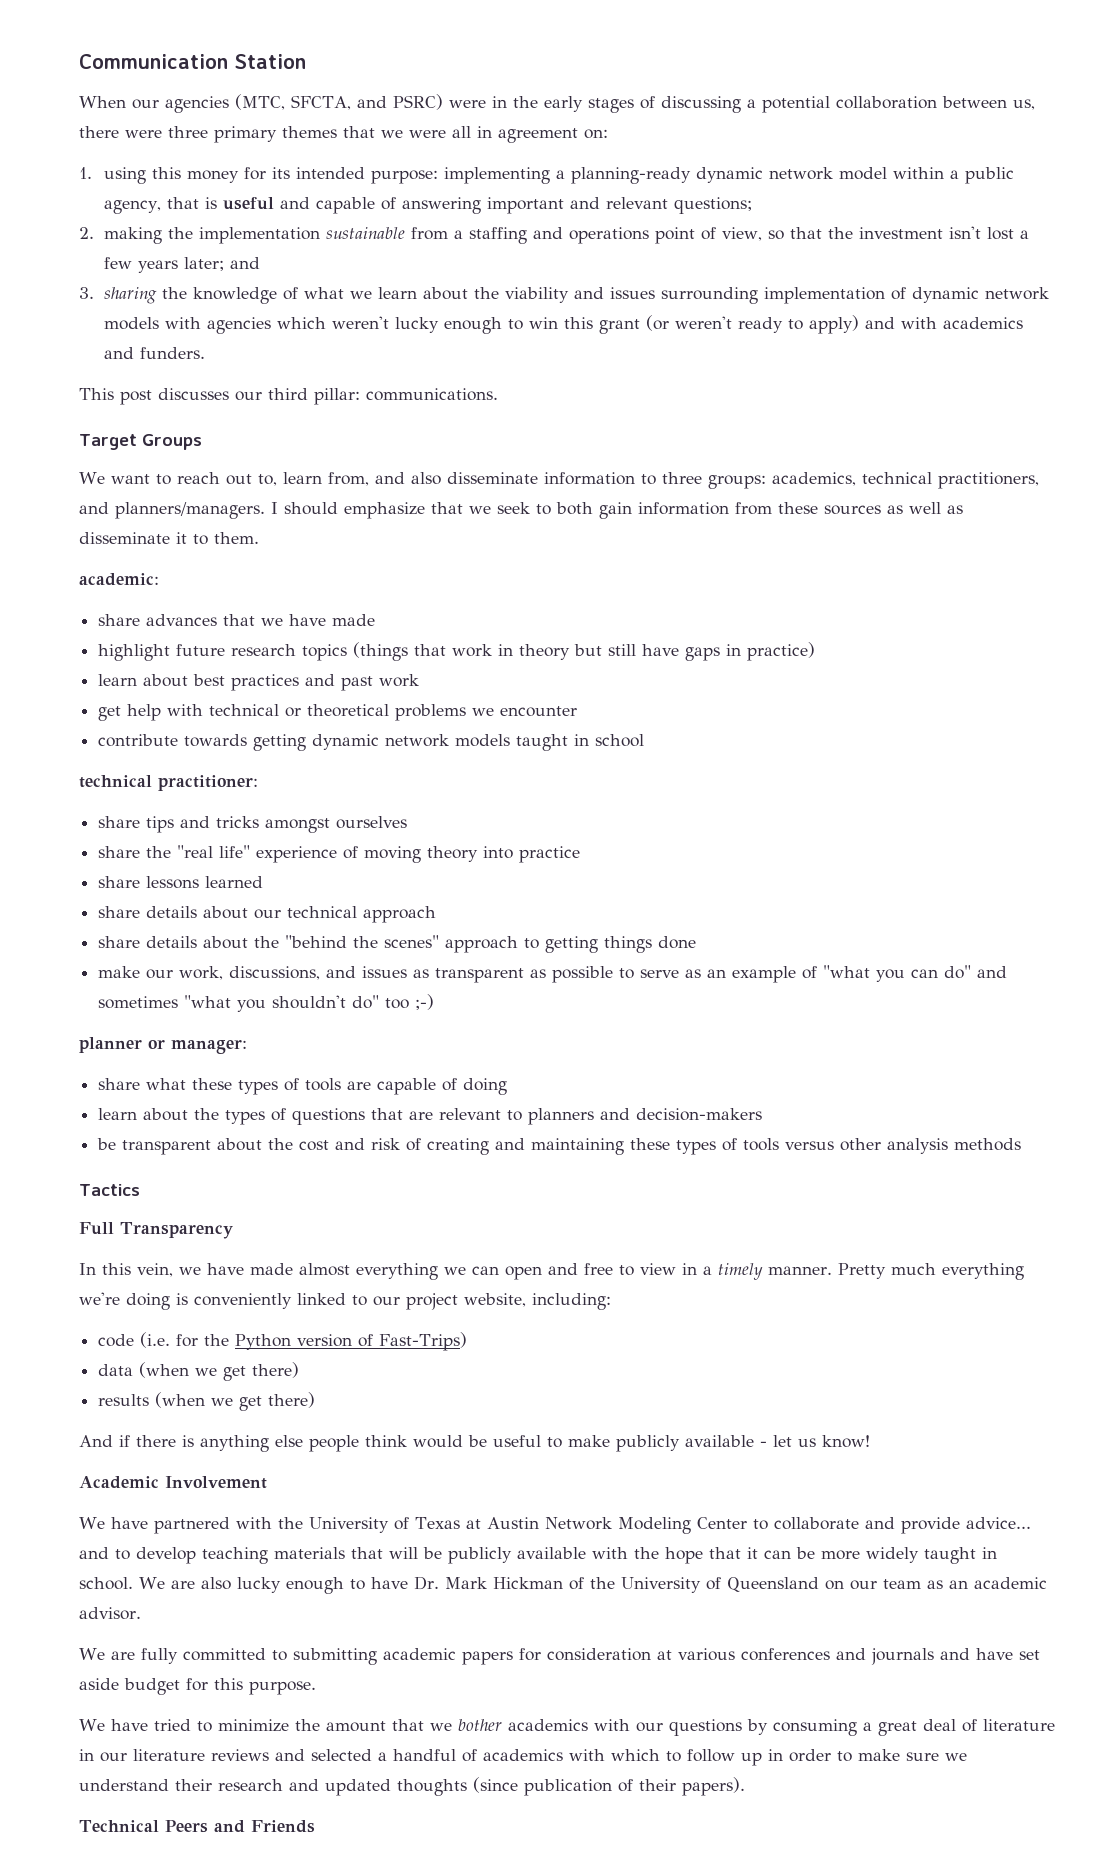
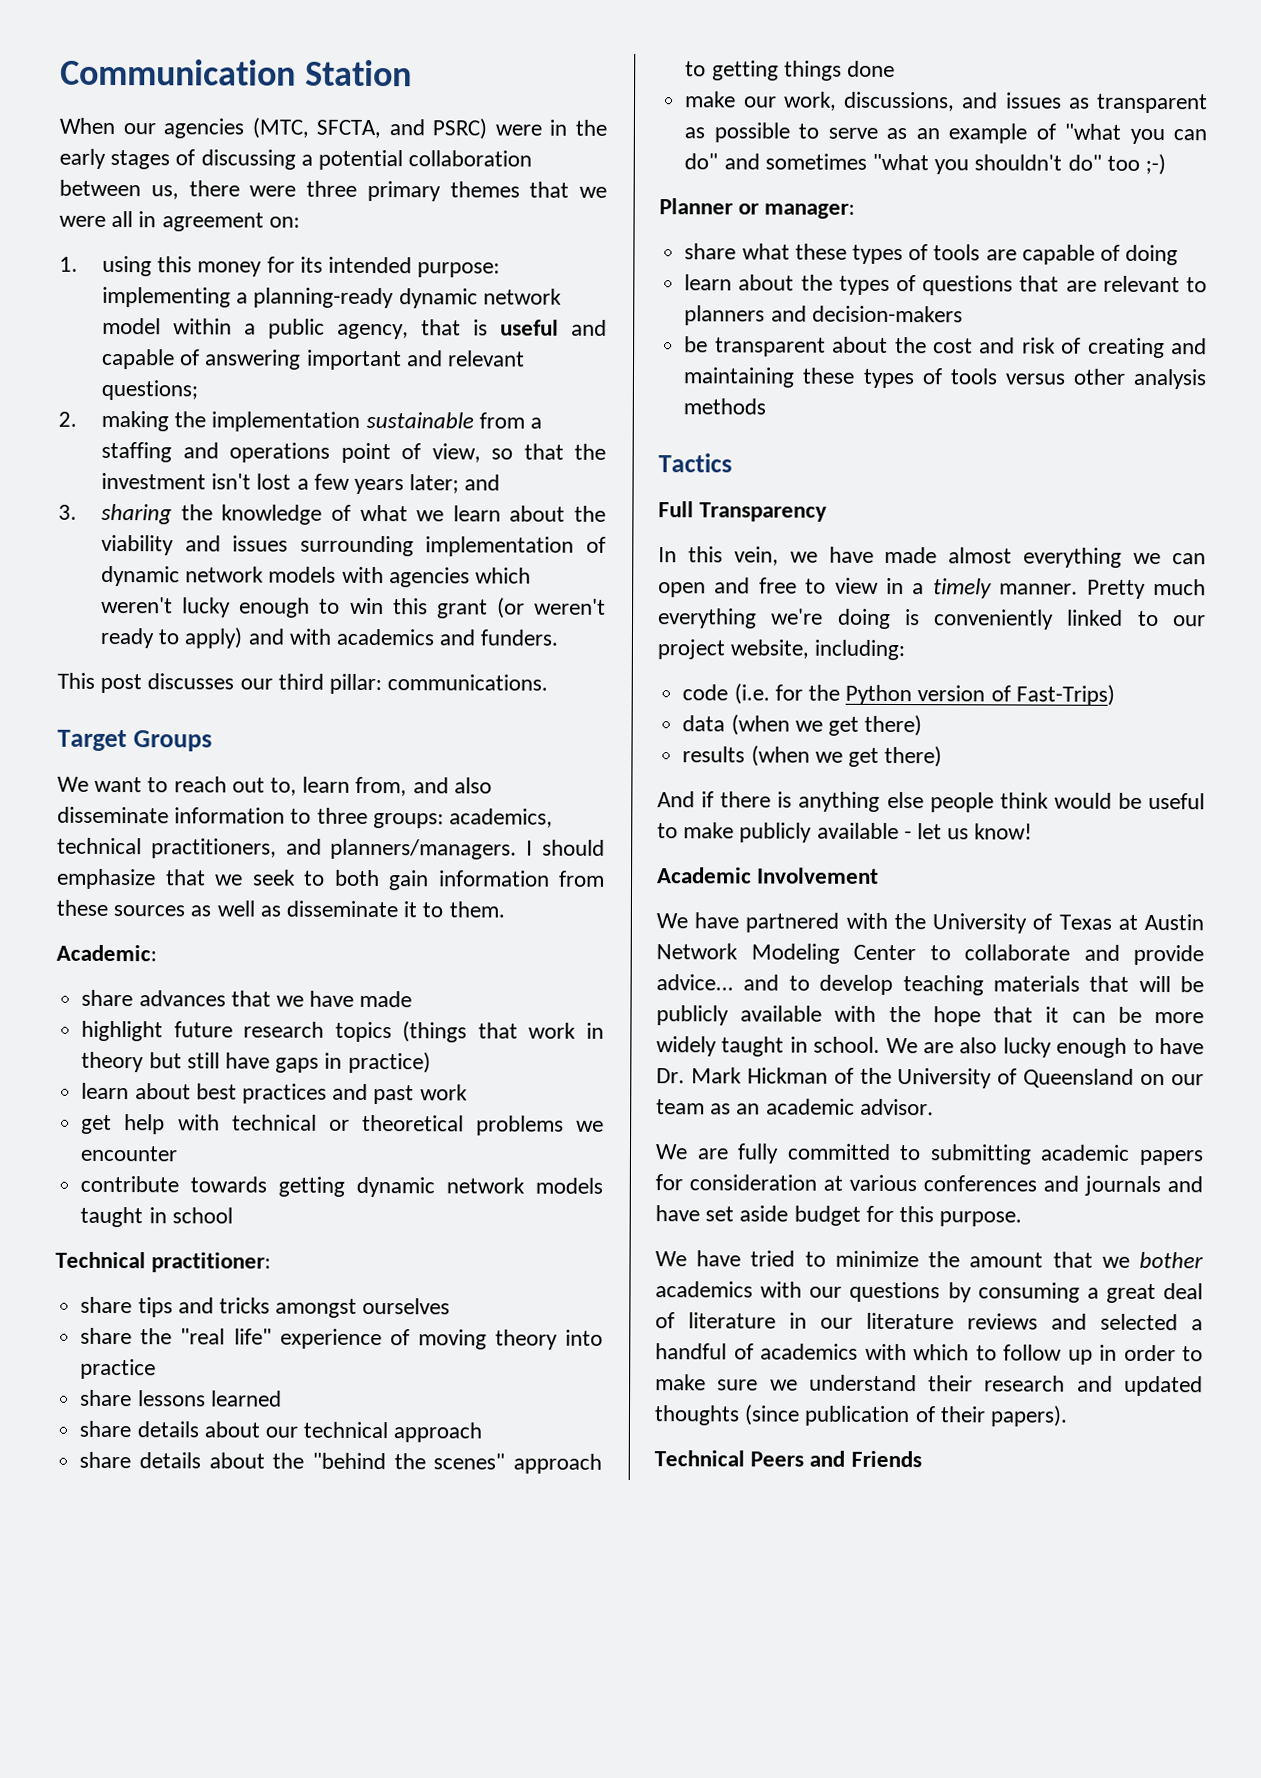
[79,573,159,586] academic: -> [56,944,157,962] Academic:
[79,775,152,788] technical -> [55,1251,146,1269] Technical
[79,1037,142,1053] planner -> [659,198,733,215] Planner

